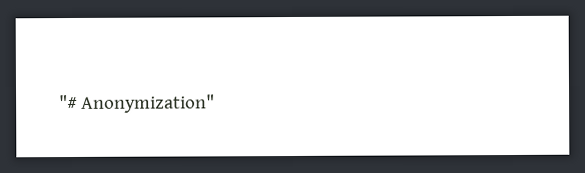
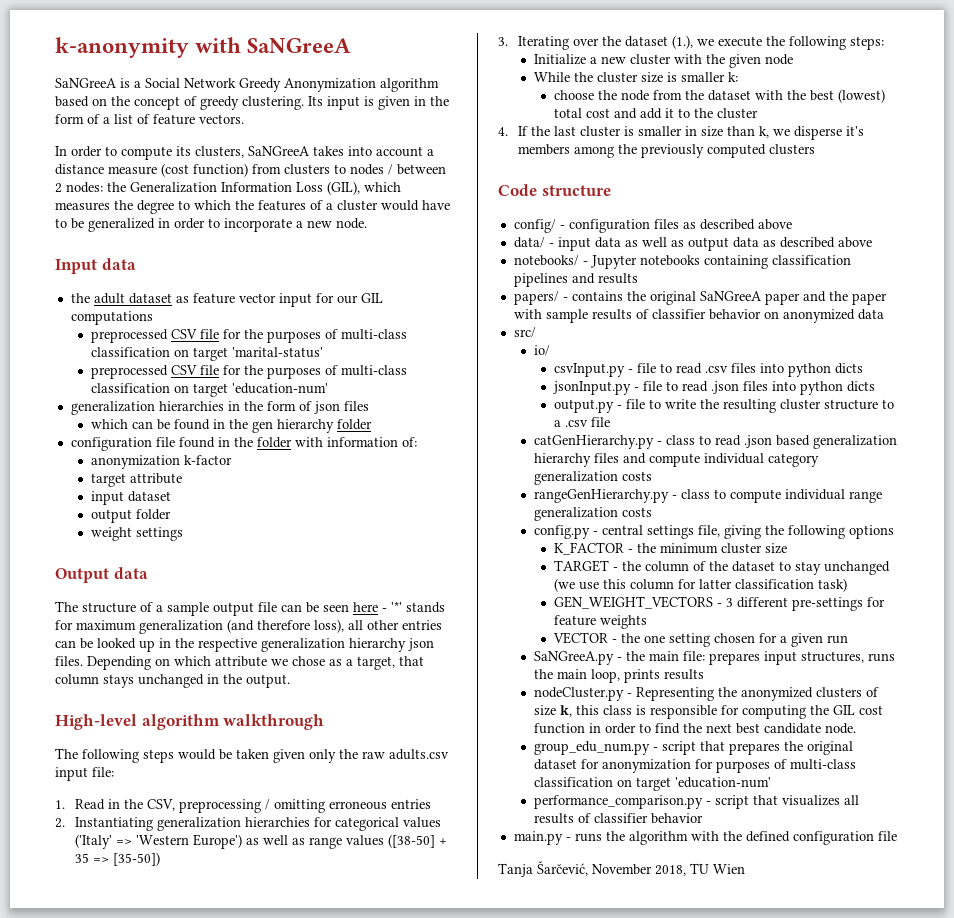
[59,94,215,113] "# Anonymization" -> [55,37,352,58] [55,78,439,92] [55,96,449,110] [55,114,244,125] [55,146,434,160] [55,163,446,177] [55,181,401,195] [55,200,450,214] [55,218,367,232] [55,258,136,274] [70,293,383,307] [70,311,153,325] [90,329,407,343] [90,347,323,361] [90,365,407,379] [90,383,328,397] [70,401,369,415] [90,419,372,433] [70,437,417,451] [90,455,232,469] [90,473,182,487] [90,491,171,505] [90,509,171,523] [90,527,183,541] [55,567,148,583] [55,601,445,616] [55,619,442,634] [55,638,434,652] [55,656,424,670] [55,674,290,688] [55,714,325,730] [55,748,449,763] [55,767,114,781] [55,799,431,813] [55,817,441,831] [74,834,447,849] [74,852,160,866] [498,35,884,50] [533,54,793,68] [533,72,738,83] [553,89,885,103] [553,108,758,119] [498,126,864,140] [517,144,815,158] [498,184,611,196] [513,219,792,233] [513,237,872,251] [513,255,851,269] [513,273,638,287] [513,291,887,305] [513,309,884,323] [513,327,536,338] [533,345,550,356] [553,363,863,377] [552,381,875,395] [553,399,894,413] [553,417,610,427] [533,435,897,449] [533,453,819,467] [533,471,652,485] [533,489,882,503] [533,507,652,521] [533,525,894,539] [553,542,787,555] [553,560,890,575] [553,578,847,592] [553,596,885,611] [553,615,647,629] [552,632,848,647] [533,651,895,665] [533,669,704,683] [533,687,879,701] [533,705,883,719] [533,723,856,734] [533,741,853,755] [533,759,856,773] [533,777,771,791] [533,795,859,809] [533,813,703,824] [513,831,897,845] [498,861,745,877] k-anonymity with SaNGreeA // SaNGreeA is a Social Network Greedy Anonymization algorithm based on the concept of greedy clustering. Its input is given in the form of a list of feature vectors. // In order to compute its clusters, SaNGreeA takes into account a distance measure (cost function) from clusters to nodes / between 2 nodes: the Generalization Information Loss (GIL), which measures the degree to which the features of a cluster would have to be generalized in order to incorporate a new node. // Input data // the adult dataset as feature vector input for our GIL computations // preprocessed CSV file for the purposes of multi-class classification on target 'marital-status' // preprocessed CSV file for the purposes of multi-class classification on target 'education-num' // generalization hierarchies in the form of json files // which can be found in the gen hierarchy folder // configuration file found in the folder with information of: // anonymization k-factor // target attribute // input dataset // output folder // weight settings // Output data // The structure of a sample output file can be seen here - '*' stands for maximum generalization (and therefore loss), all other entries can be looked up in the respective generalization hierarchy json files. Depending on which attribute we chose as a target, that column stays unchanged in the output. // High-level algorithm walkthrough // The following steps would be taken given only the raw adults.csv input file: // 1. Read in the CSV, preprocessing / omitting erroneous entries // 2. Instantiating generalization hierarchies for categorical values ('Italy' => 'Western Europe') as well as range values ([38-50] + 35 => [35-50]) // 3. Iterating over the dataset (1.), we execute the following steps: // Initialize a new cluster with the given node // While the cluster size is smaller k: // choose the node from the dataset with the best (lowest) total cost and add it to the cluster // 4. If the last cluster is smaller in size than k, we disperse it's members among the previously computed clusters // Code structure // config/ - configuration files as described above // data/ - input data as well as output data as described above // notebooks/ - Jupyter notebooks containing classification pipelines and results // papers/ - contains the original SaNGreeA paper and the paper with sample results of classifier behavior on anonymized data // src/ // io/ // csvInput.py - file to read .csv files into python dicts // jsonInput.py - file to read .json files into python dicts // output.py - file to write the resulting cluster structure to a .csv file // catGenHierarchy.py - class to read .json based generalization hierarchy files and compute individual category generalization costs // rangeGenHierarchy.py - class to compute individual range generalization costs // config.py - central settings file, giving the following options // K_FACTOR - the minimum cluster size // TARGET - the column of the dataset to stay unchanged (we use this column for latter classification task) // GEN_WEIGHT_VECTORS - 3 different pre-settings for feature weights // VECTOR - the one setting chosen for a given run // SaNGreeA.py - the main file: prepares input structures, runs the main loop, prints results // nodeCluster.py - Representing the anonymized clusters of size k, this class is responsible for computing the GIL cost function in order to find the next best candidate node. // group_edu_num.py - script that prepares the original dataset for anonymization for purposes of multi-class classification on target 'education-num' // performance_comparison.py - script that visualizes all results of classifier behavior // main.py - runs the algorithm with the defined configuration file // Tanja Šarčević, November 2018, TU Wien

